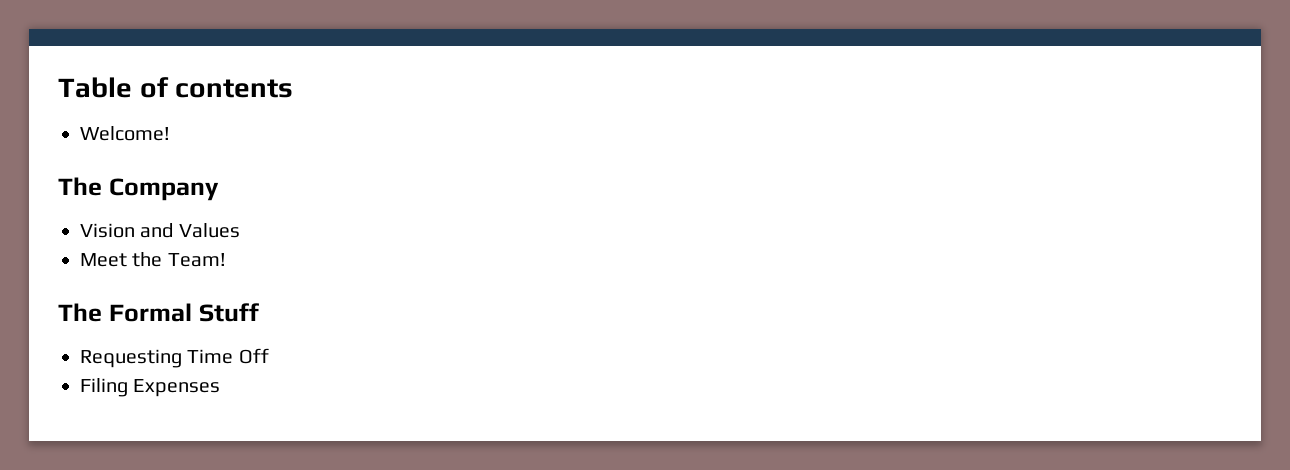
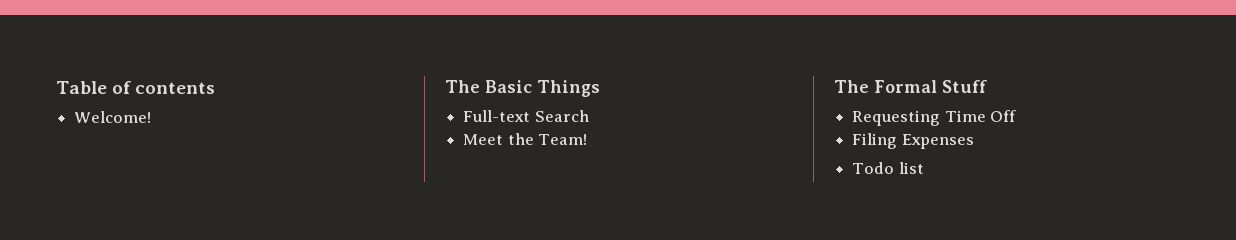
[108,178,219,201] [80,223,240,238] Company // Vision and Values -> [485,80,600,97] [463,110,589,122] Basic Things // Full-text Search
(221, 388) none -> [852,162,924,174] // Todo list

